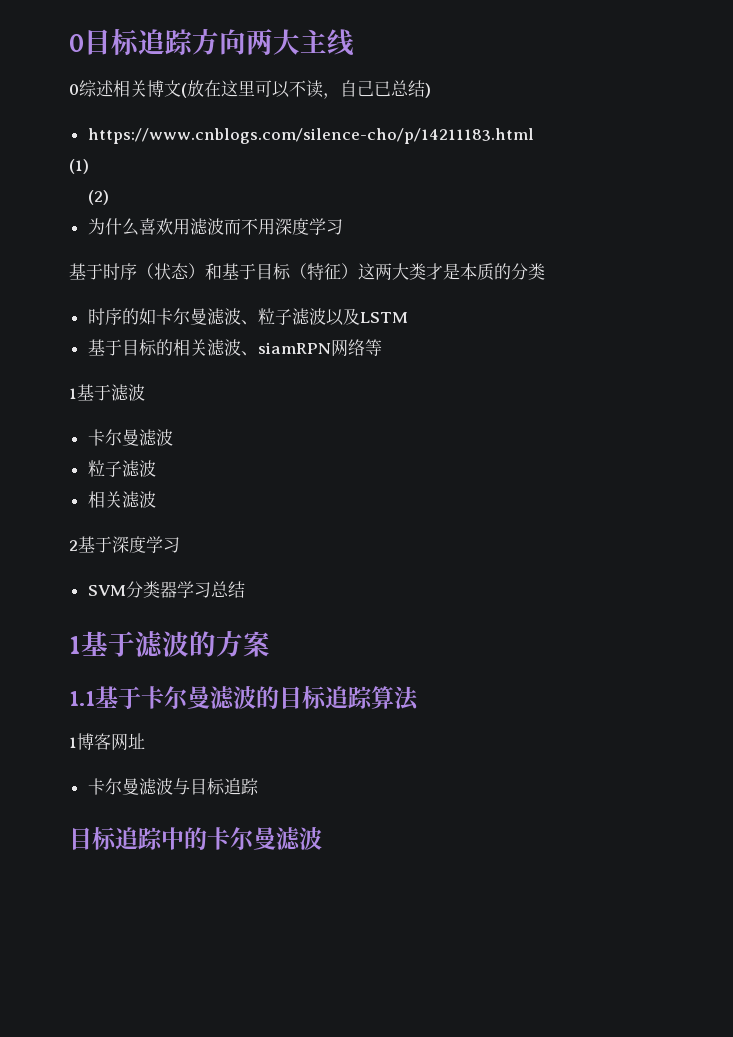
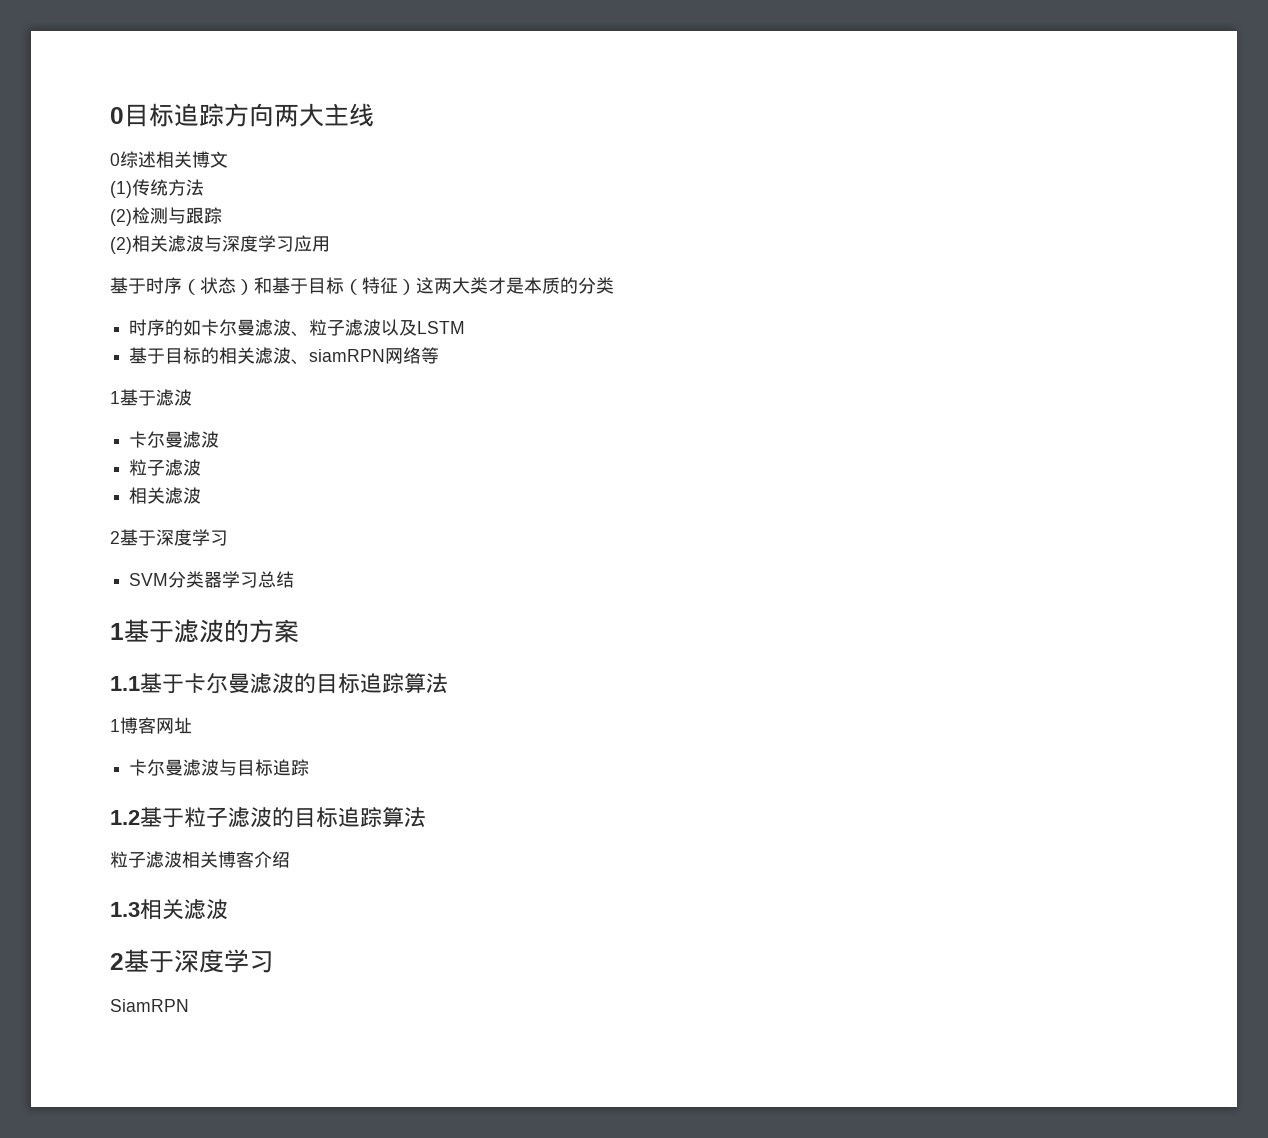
[181,80,431,99] [87,128,534,144] (放在这里可以不读，自己已总结) // https://www.cnblogs.com/silence-cho/p/14211183.html -> (228, 159) none
[87,190,109,205] [87,218,343,236] // (2) // 为什么喜欢用滤波而不用深度学习 -> [132,179,204,196] [110,207,222,226] [110,235,330,254] 传统方法 // (2)检测与跟踪 // (2)相关滤波与深度学习应用
[69,827,322,851] 目标追踪中的卡尔曼滤波 -> [110,807,426,828] [110,851,290,868] [110,899,228,920] [110,949,274,973] [110,999,189,1012] 1.2基于粒子滤波的目标追踪算法 // 粒子滤波相关博客介绍 // 1.3相关滤波 // 2基于深度学习 // SiamRPN

